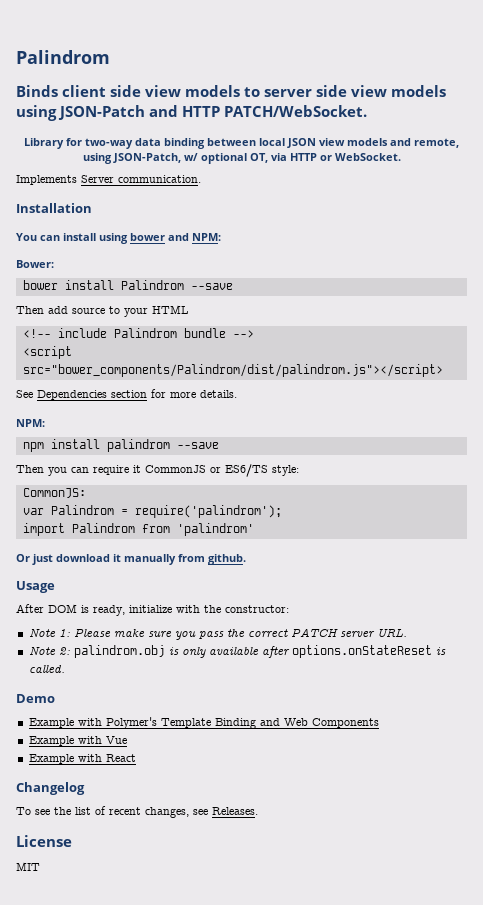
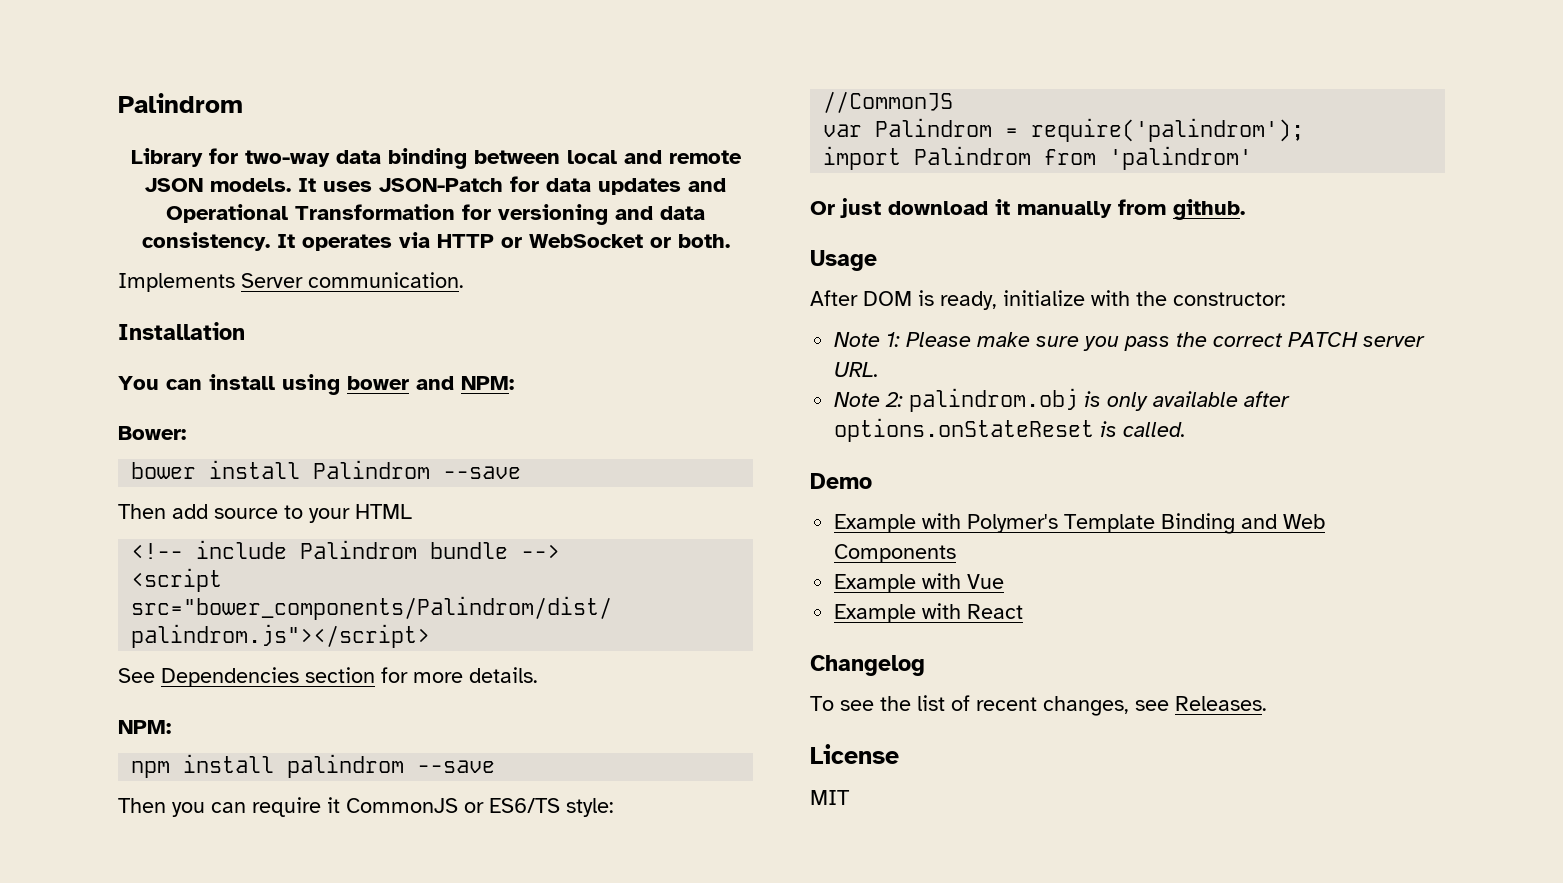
[16,50,110,64] [16,85,447,97] [16,105,368,121] Palindrom // Binds client side view models to server side view models using JSON-Patch and HTTP PATCH/WebSocket. -> [118,93,243,113] Palindrom
[287,138,459,148] [82,153,401,164] JSON view models and remote, using JSON-Patch, w/ optional OT, via HTTP or WebSocket. -> [623,150,742,164] [145,176,726,195] [166,204,705,225] [141,232,730,251] and remote JSON models. It uses JSON-Patch for data updates and Operational Transformation for versioning and data consistency. It operates via HTTP or WebSocket or both.
[22,488,86,498] CommonJS: -> [823,91,954,113] //CommonJS

